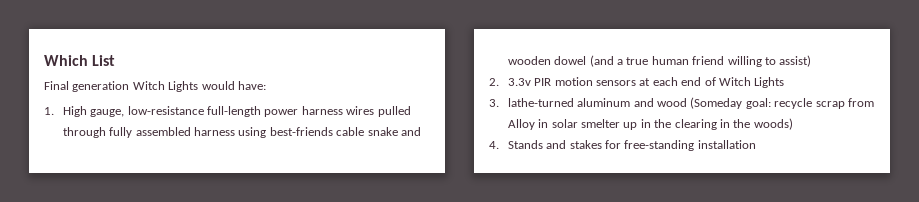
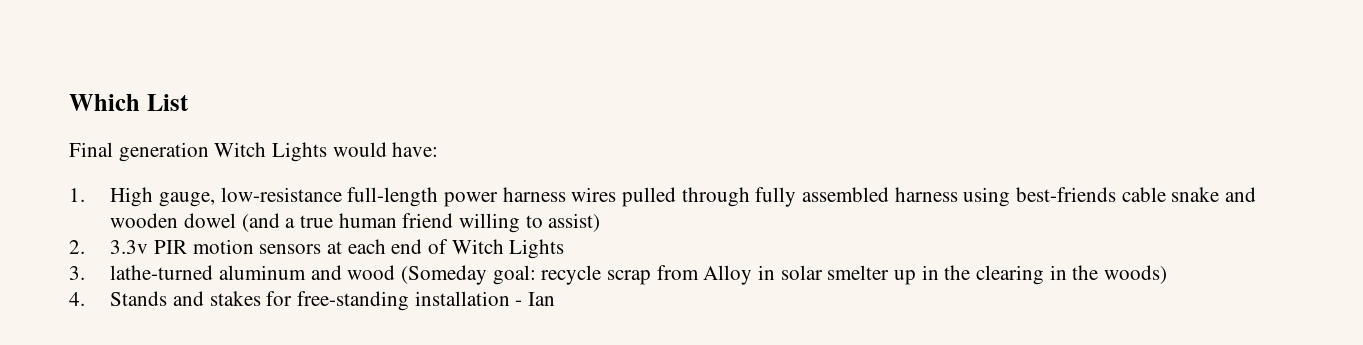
(756, 144) none -> [515,292,555,306] - Ian

